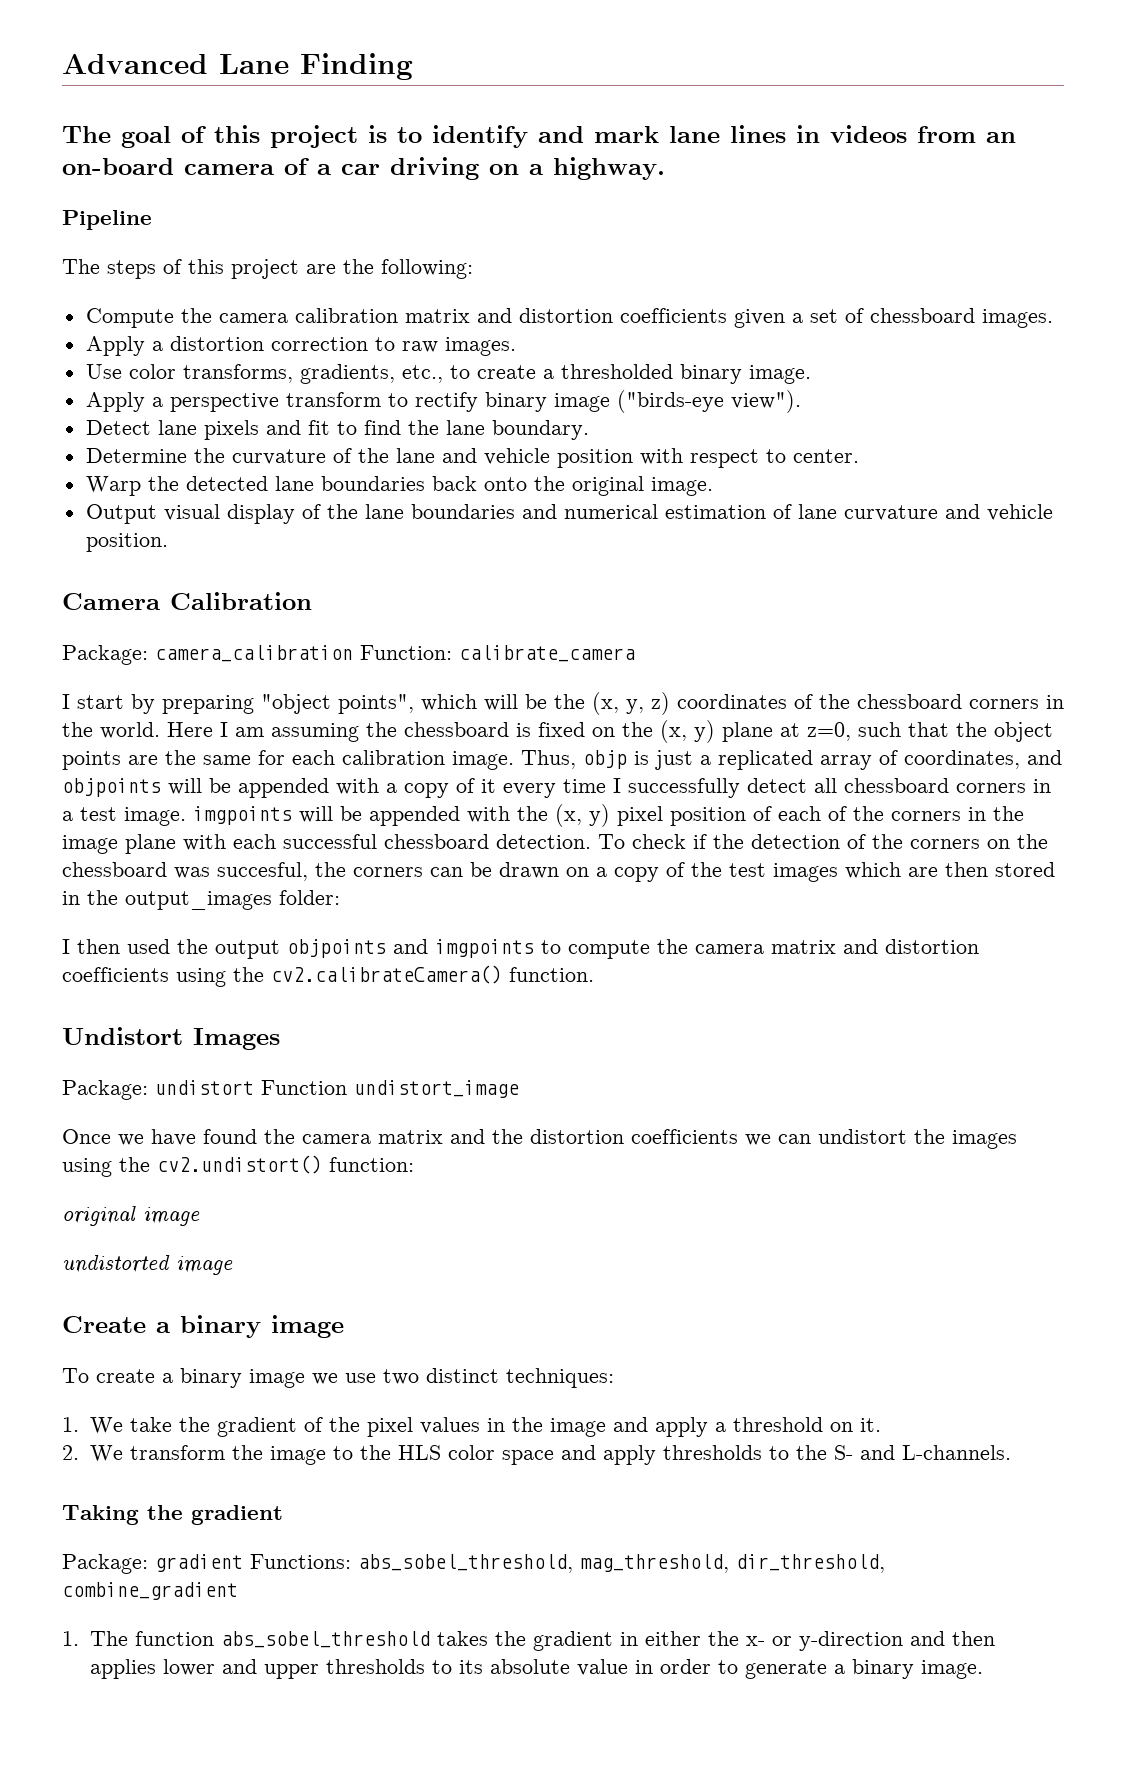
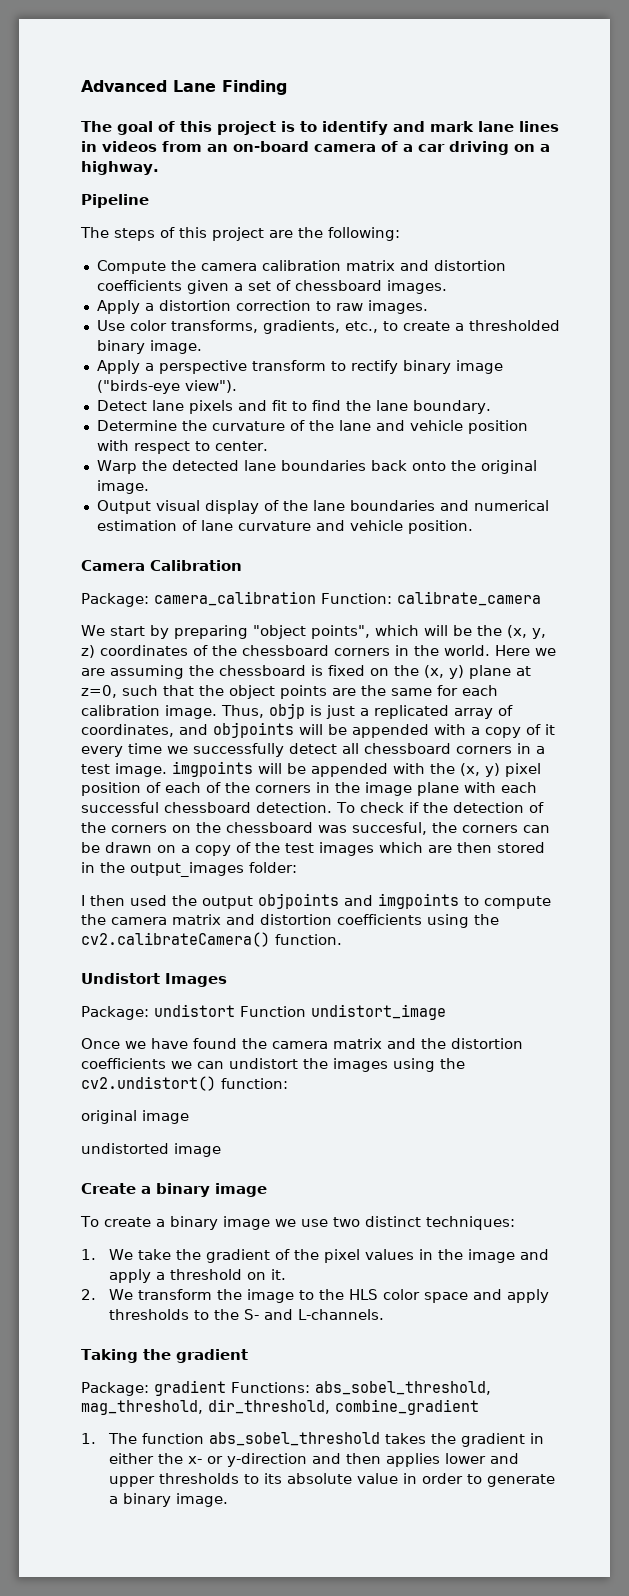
[62,694,70,709] I -> [81,625,105,636] We
[220,722,264,737] I am -> [535,648,556,656] [81,668,105,676] we are
[613,778,621,793] I -> [167,746,188,754] we

